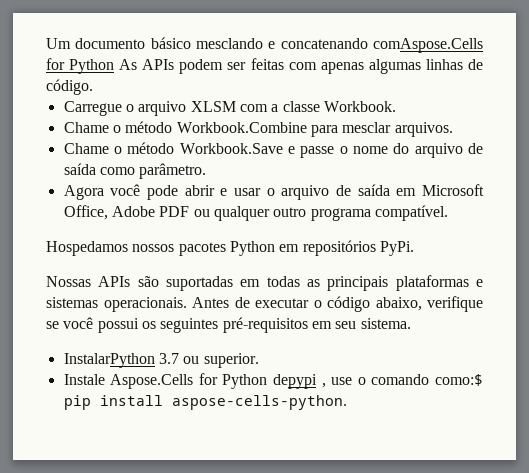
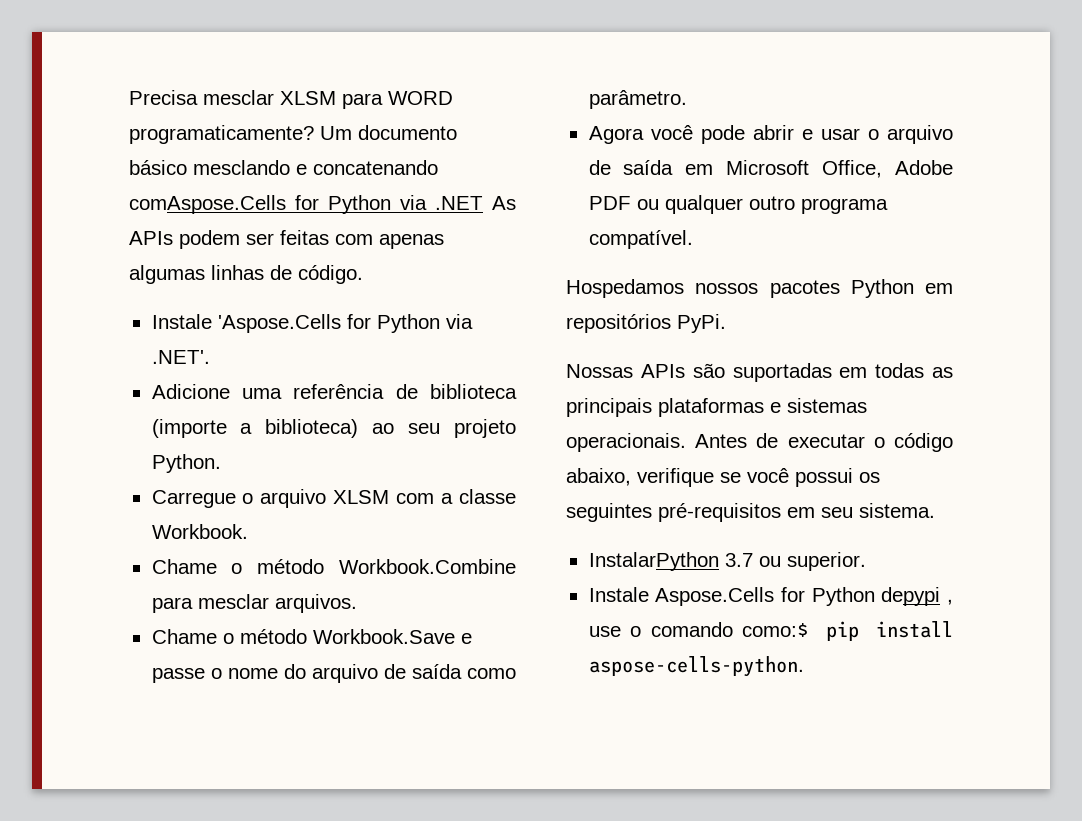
(46, 43) none -> [129,90,453,109] [129,125,314,144] Precisa mesclar XLSM para WORD programaticamente?
(115, 66) none -> [400,195,483,210] via .NET
(93, 87) none -> [151,314,473,333] [151,350,210,364] [151,384,517,399] [151,419,516,438] [151,454,221,473] // Instale 'Aspose.Cells for Python via .NET'. // Adicione uma referência de biblioteca (importe a biblioteca) ao seu projeto Python.

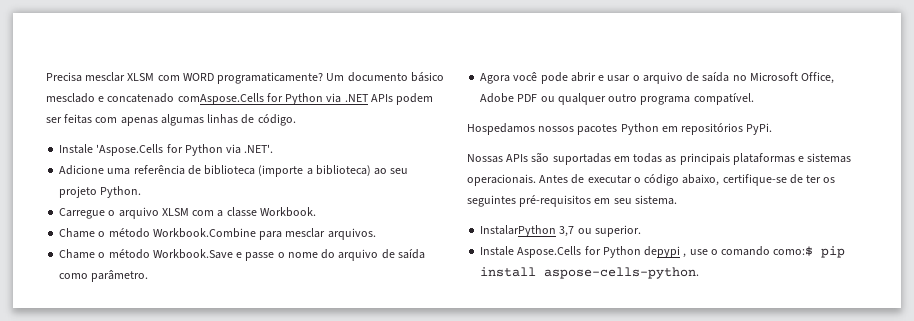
[342,93,383,109] para -> [157,75,180,81] com
[193,160,438,175] mesclando e concatenando -> [46,93,175,103] mesclado e concatenado
[492,196,516,210] As -> (369, 98) none
[685,164,714,175] em -> [732,75,747,81] no
[637,468,853,487] verifique se você possui -> [722,174,822,186] certifique-se de ter
[724,553,753,567] 3.7 -> [559,226,575,237] 3,7

